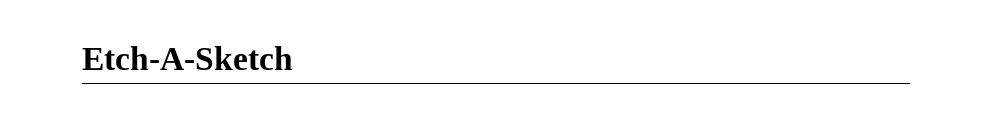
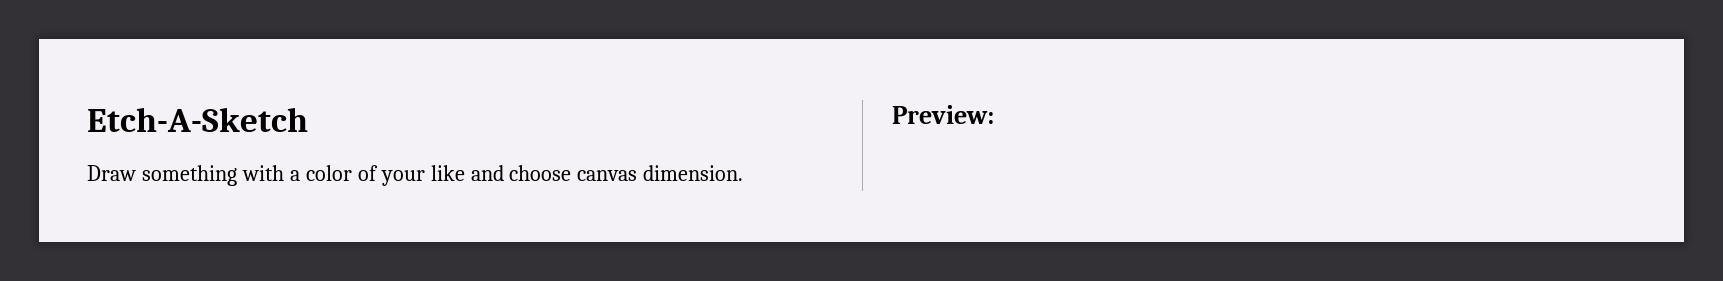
(293, 58) none -> [87,165,744,186] [892,105,994,124] // Draw something with a color of your like and choose canvas dimension. // Preview:

